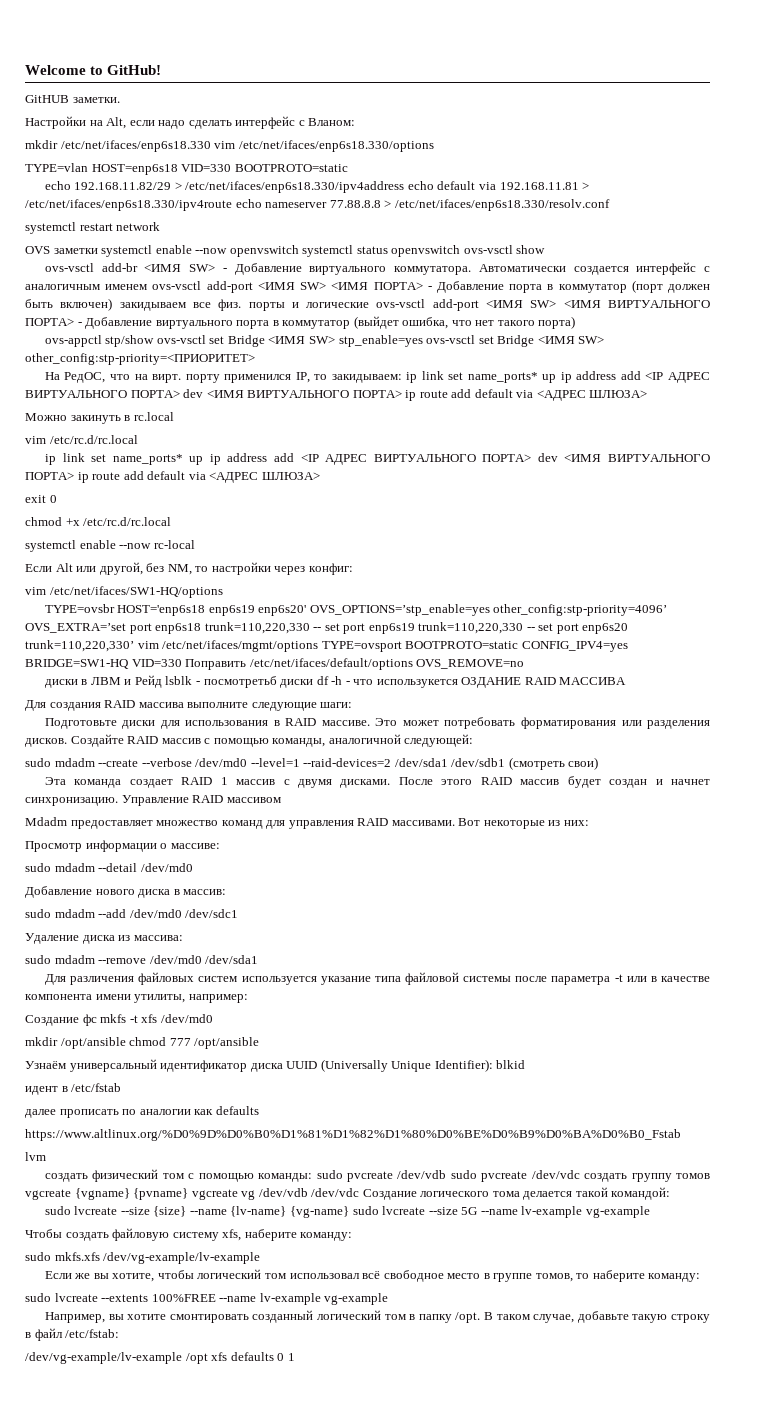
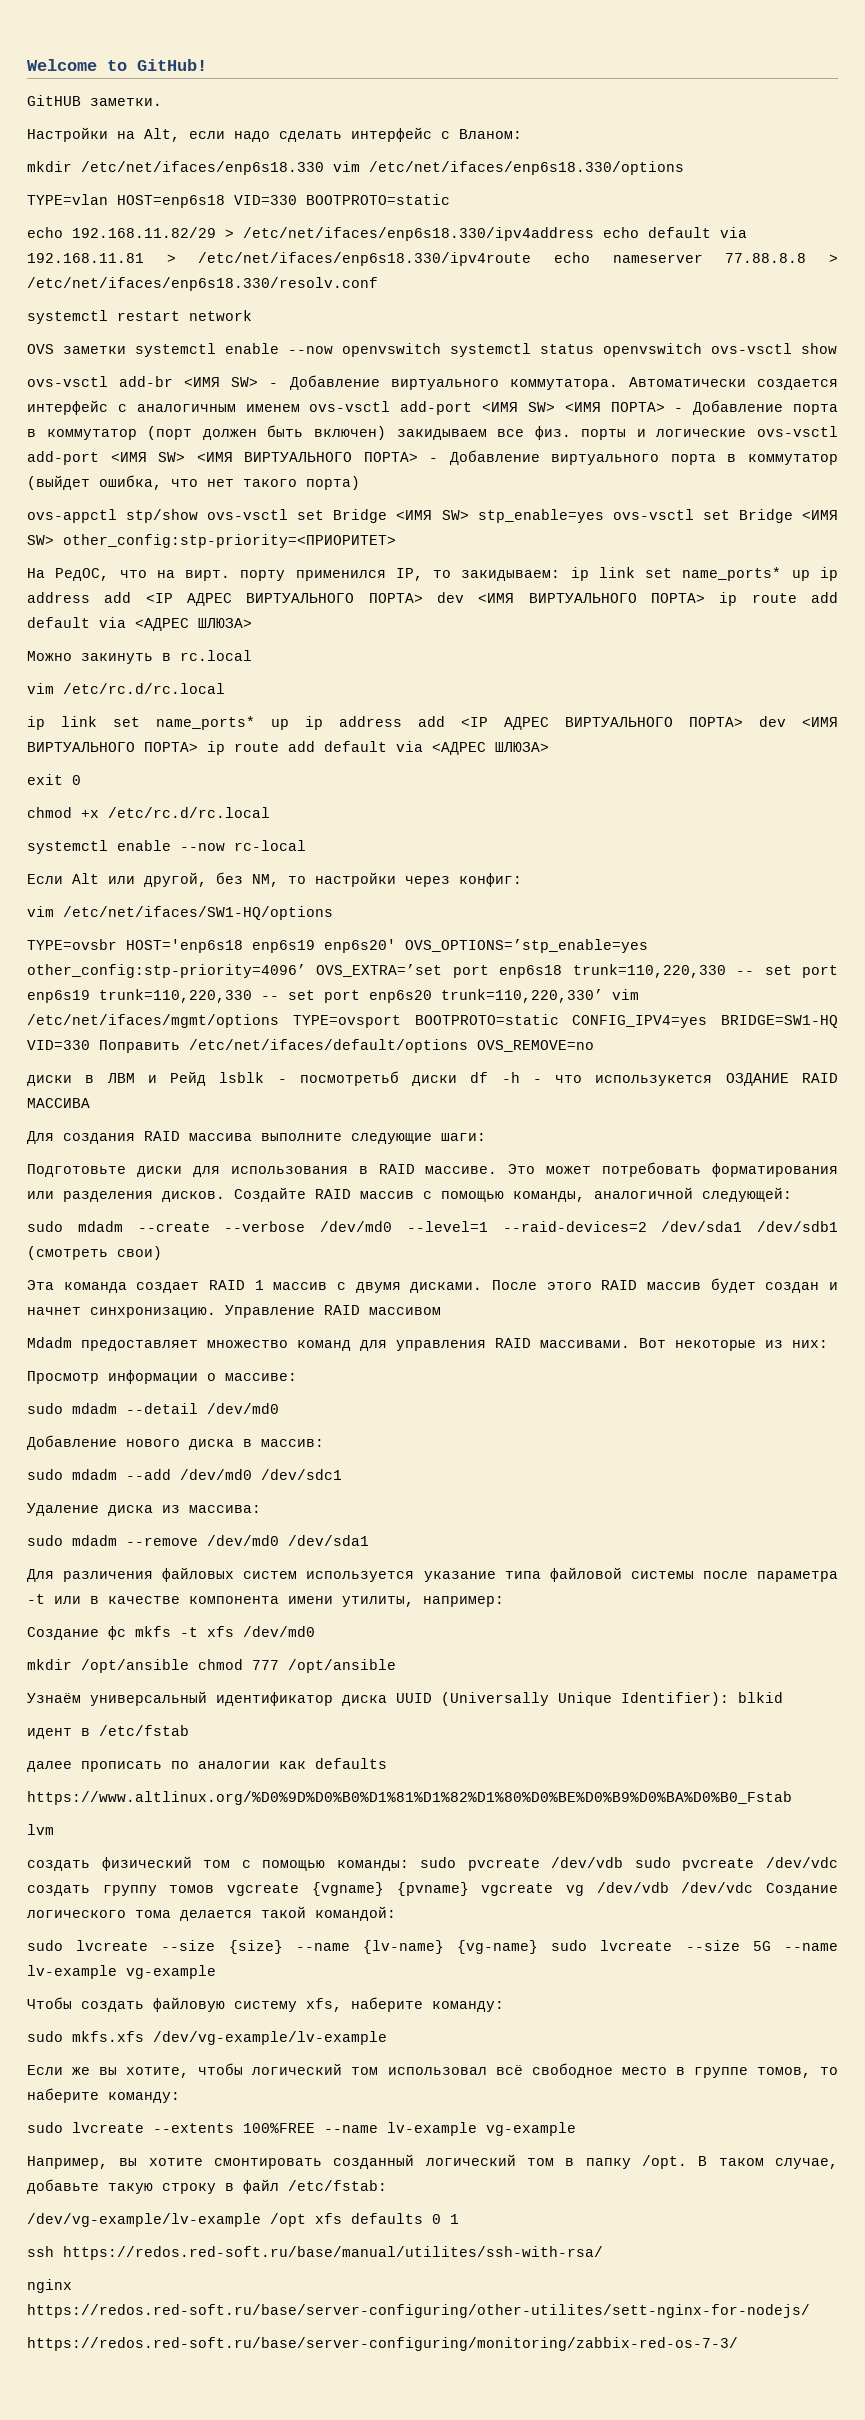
(295, 1357) none -> [27,2246,603,2260] [27,2279,72,2293] [27,2304,810,2318] [27,2337,738,2351] // ssh https://redos.red-soft.ru/base/manual/utilites/ssh-with-rsa/ // nginx https://redos.red-soft.ru/base/server-configuring/other-utilites/sett-nginx-for-nodejs/ // https://redos.red-soft.ru/base/server-configuring/monitoring/zabbix-red-os-7-3/

